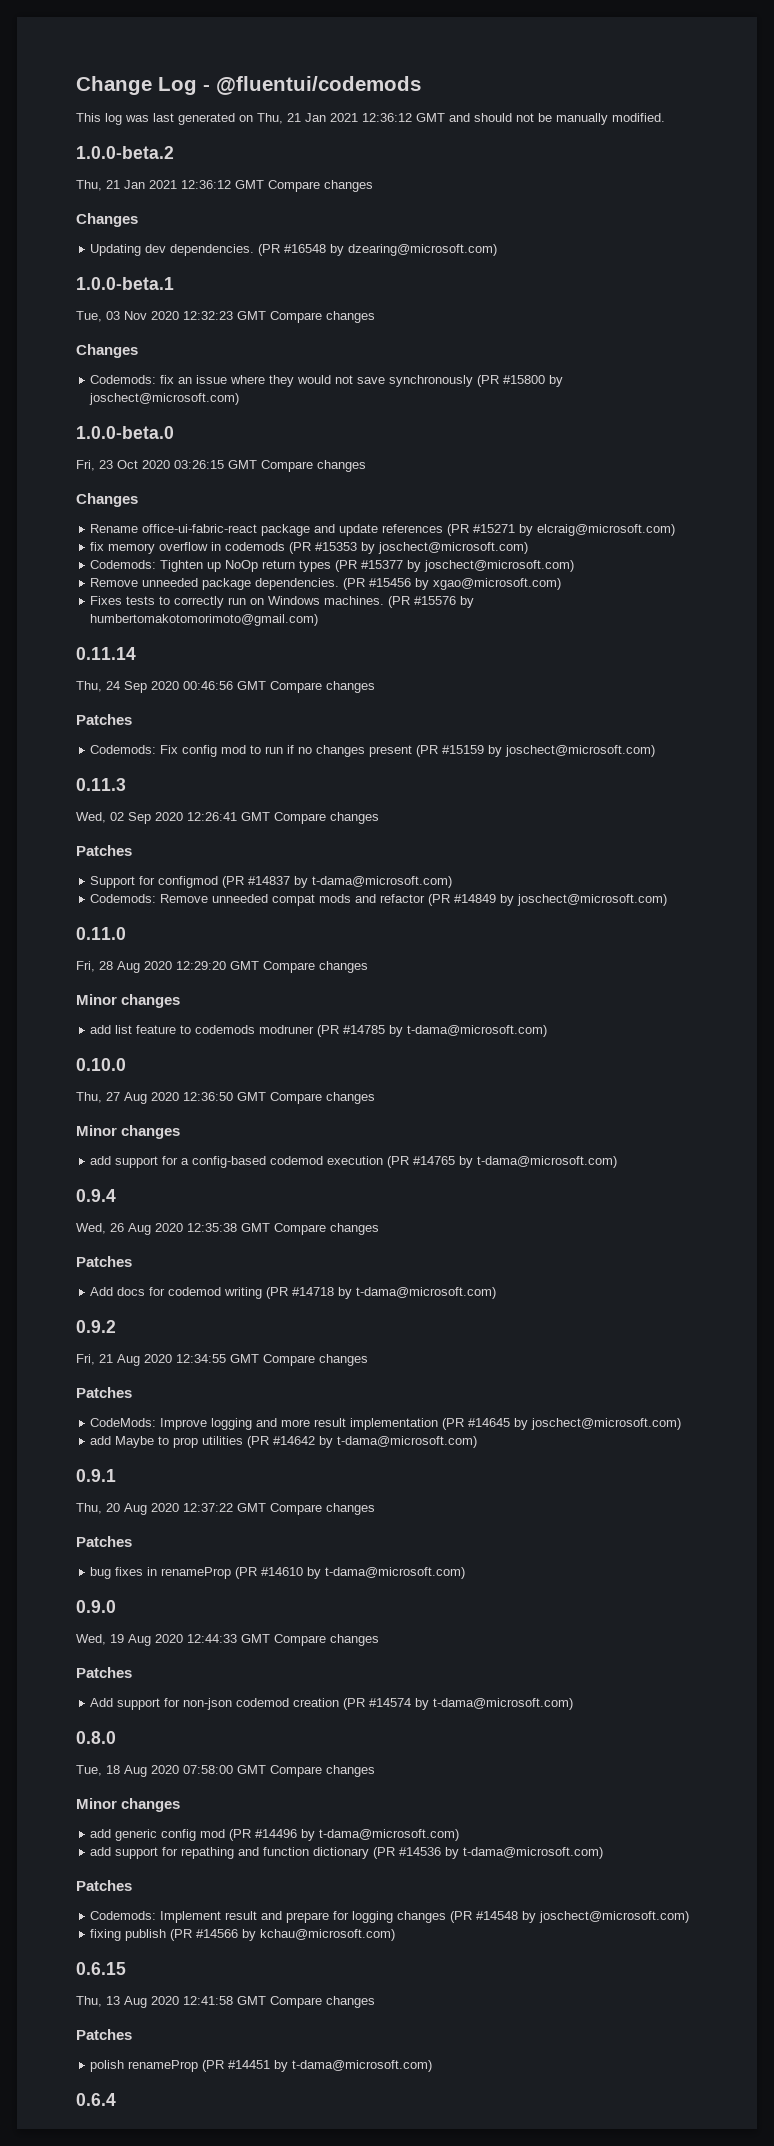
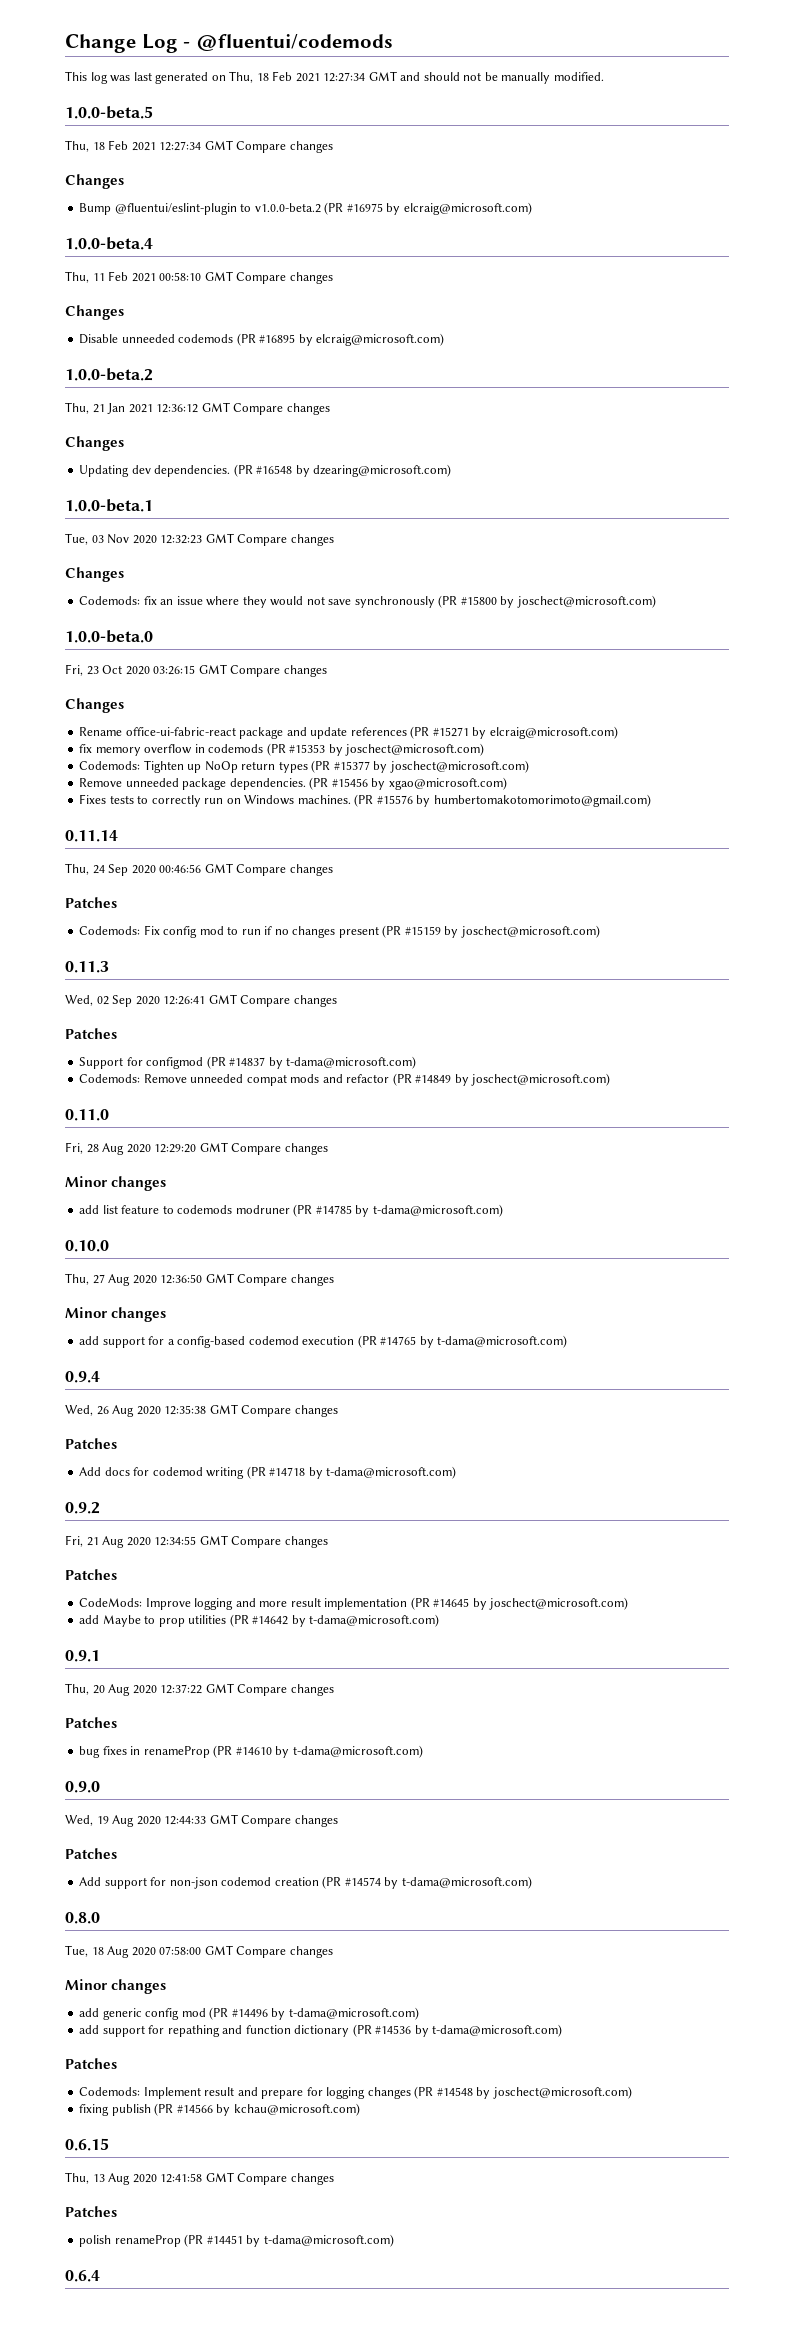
[287,113,412,122] 21 Jan 2021 12:36:12 -> [256,71,366,82] 18 Feb 2021 12:27:34
(665, 117) none -> [65,106,153,119] [65,140,333,153] [65,174,124,189] [79,202,532,215] [65,237,153,250] [65,271,333,284] [65,305,124,320] [79,333,445,346] // 1.0.0-beta.5 // Thu, 18 Feb 2021 12:27:34 GMT Compare changes // Changes // Bump @fluentui/eslint-plugin to v1.0.0-beta.2 (PR #16975 by elcraig@microsoft.com) // 1.0.0-beta.4 // Thu, 11 Feb 2021 00:58:10 GMT Compare changes // Changes // Disable unneeded codemods (PR #16895 by elcraig@microsoft.com)

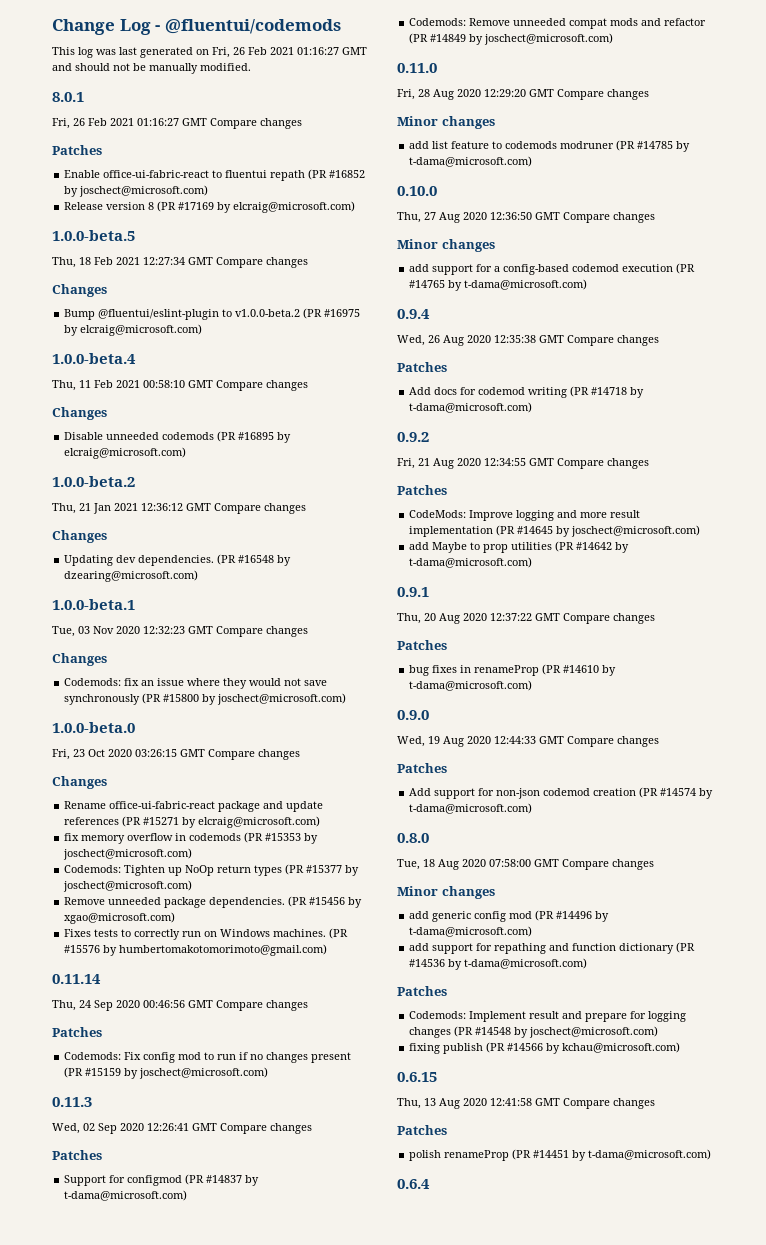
[229,71,366,83] Thu, 18 Feb 2021 12:27:34 -> [212,47,339,58] Fri, 26 Feb 2021 01:16:27
(604, 76) none -> [52,92,84,102] [52,118,302,129] [52,145,102,155] [64,169,366,181] [64,185,209,197] [64,201,356,213] // 8.0.1 // Fri, 26 Feb 2021 01:16:27 GMT Compare changes // Patches // Enable office-ui-fabric-react to fluentui repath (PR #16852 by joschect@microsoft.com) // Release version 8 (PR #17169 by elcraig@microsoft.com)

